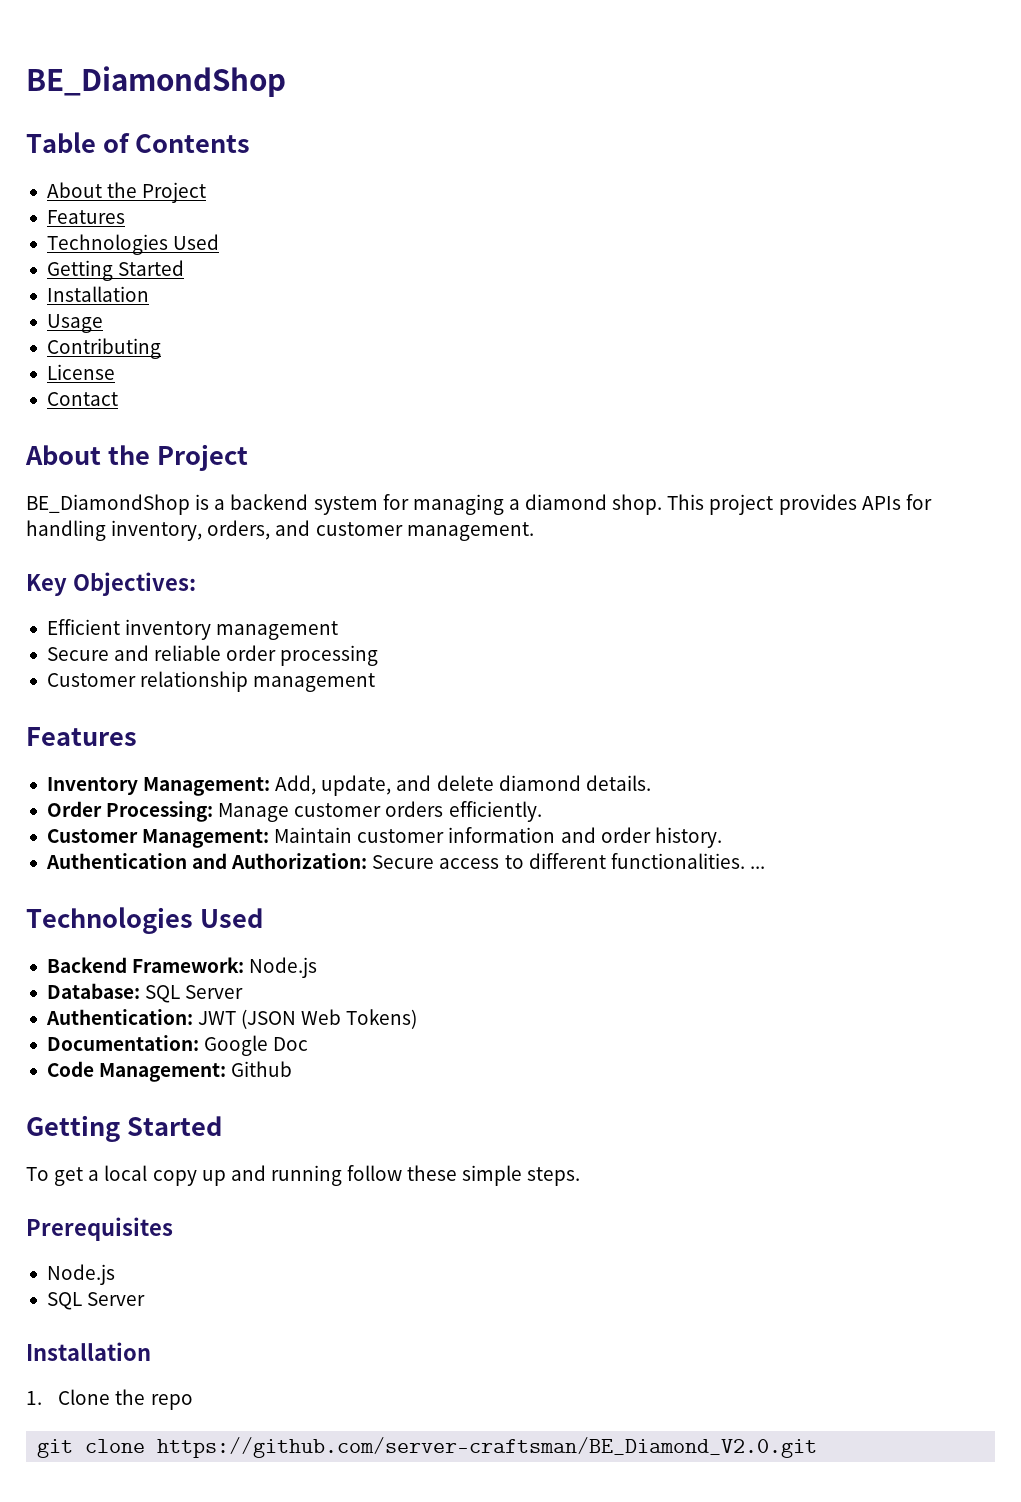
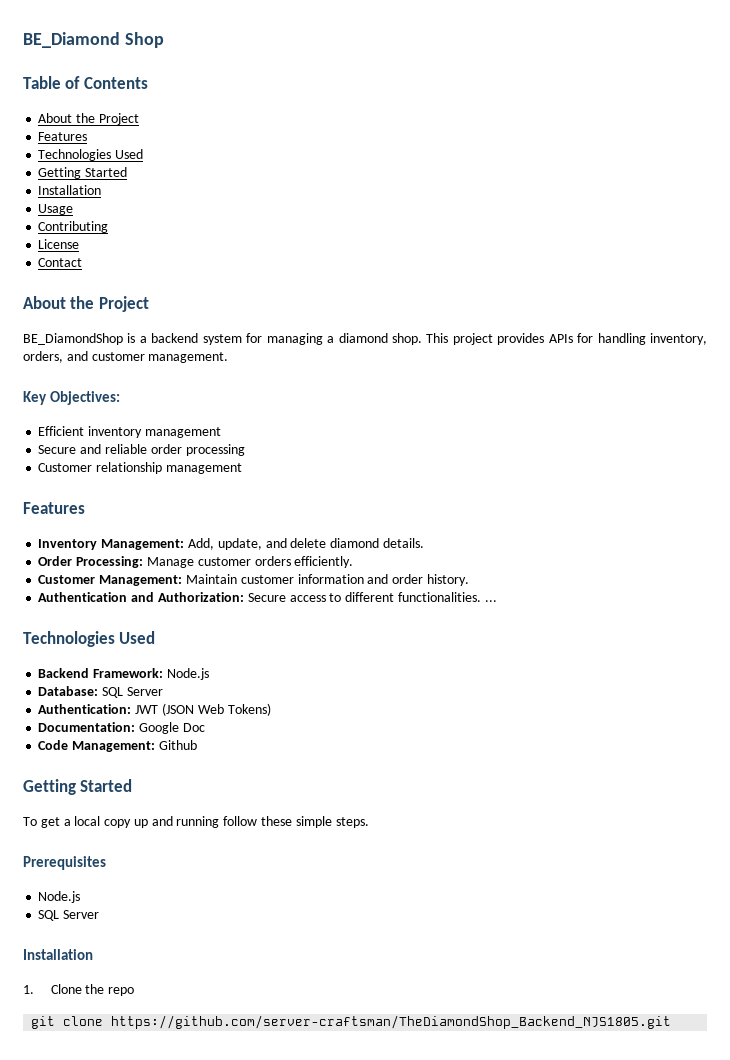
[26,66,286,97] BE_DiamondShop -> [23,32,164,48] BE_Diamond Shop
[157,1437,818,1458] https://github.com/server-craftsman/BE_Diamond_V2.0.git -> [111,1015,672,1029] https://github.com/server-craftsman/TheDiamondShop_Backend_NJS1805.git

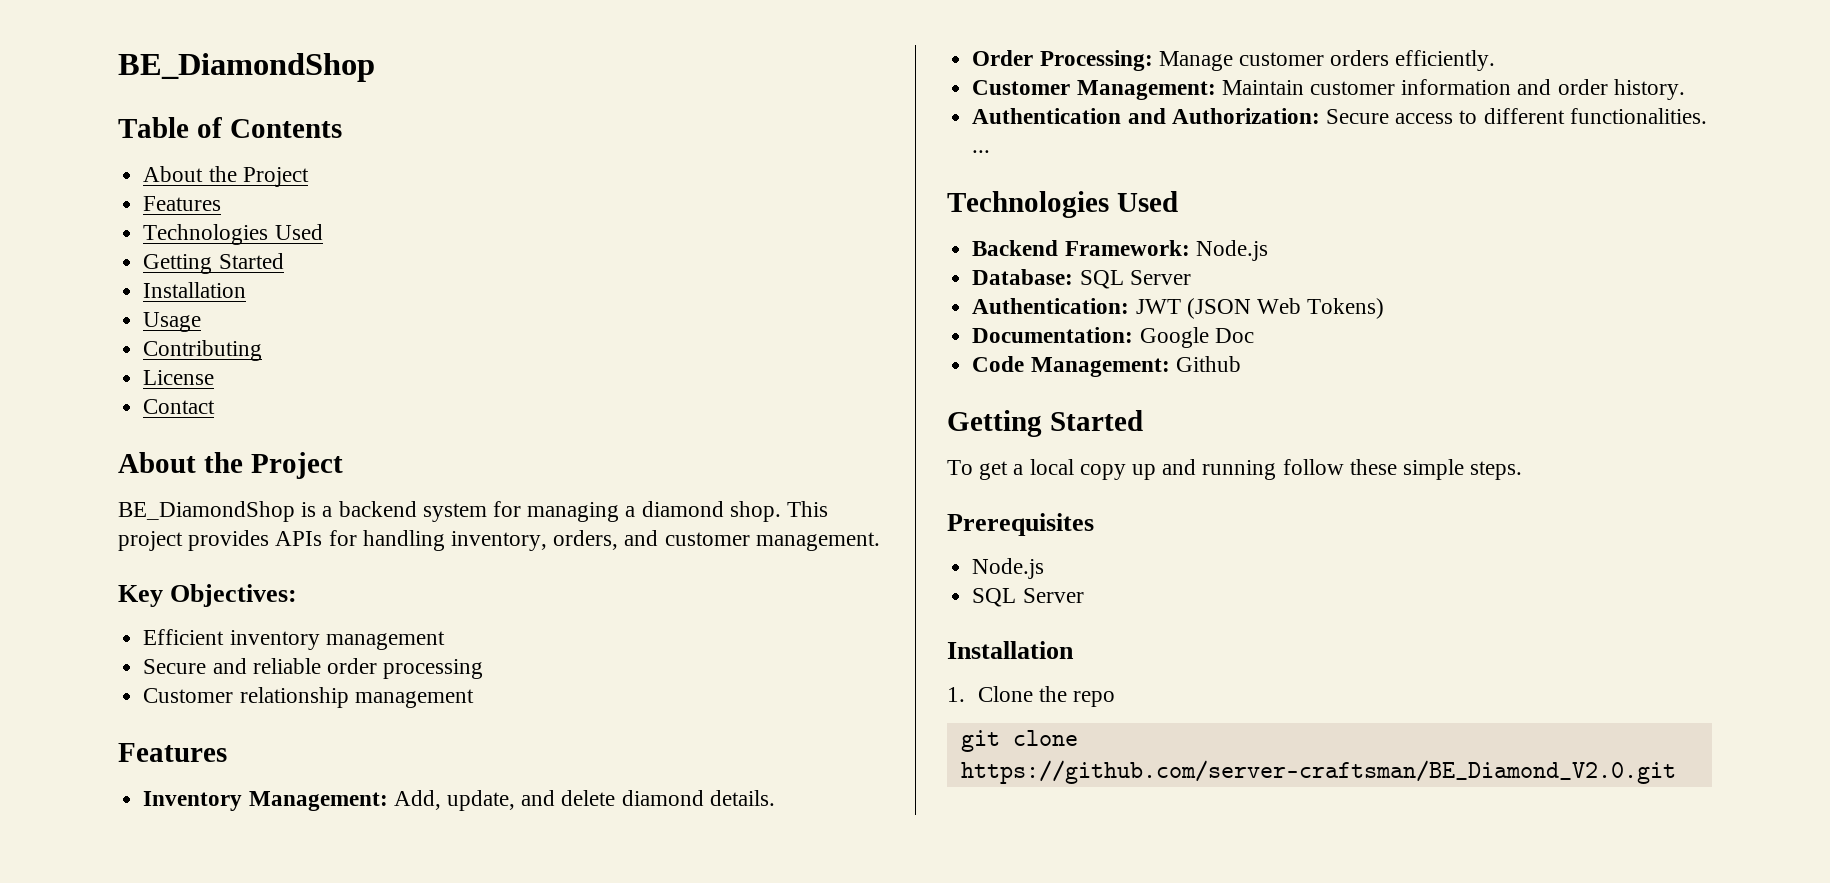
[23,32,164,48] BE_Diamond Shop -> [118,53,375,82] BE_DiamondShop
[111,1015,672,1029] https://github.com/server-craftsman/TheDiamondShop_Backend_NJS1805.git -> [960,760,1676,784] https://github.com/server-craftsman/BE_Diamond_V2.0.git

